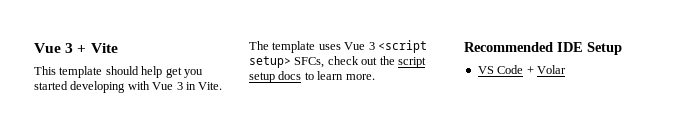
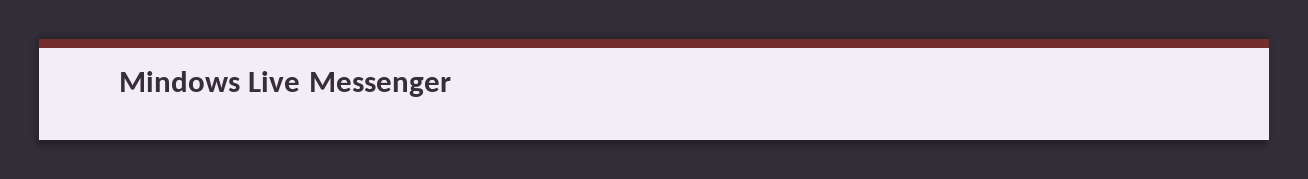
[34,43,118,53] [34,66,203,78] [34,81,223,93] [249,40,427,53] [249,56,426,68] [249,71,375,83] [464,42,622,55] [477,65,566,74] Vue 3 + Vite // This template should help get you started developing with Vue 3 in Vite. The template uses Vue 3 <script setup> SFCs, check out the script setup docs to learn more. // Recommended IDE Setup // VS Code + Volar -> [119,71,451,97] Mindows Live Messenger

